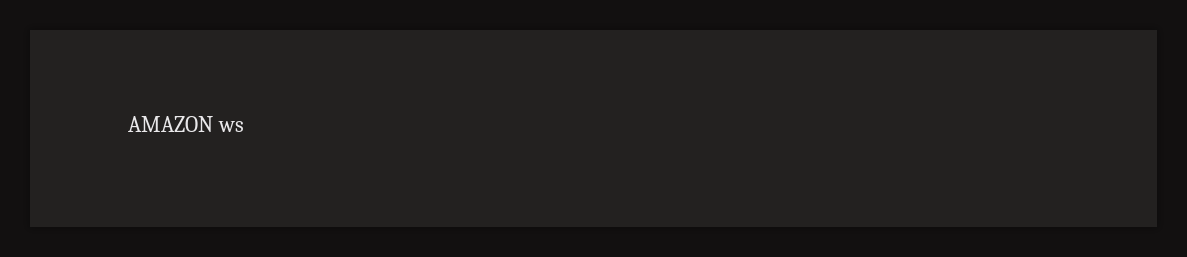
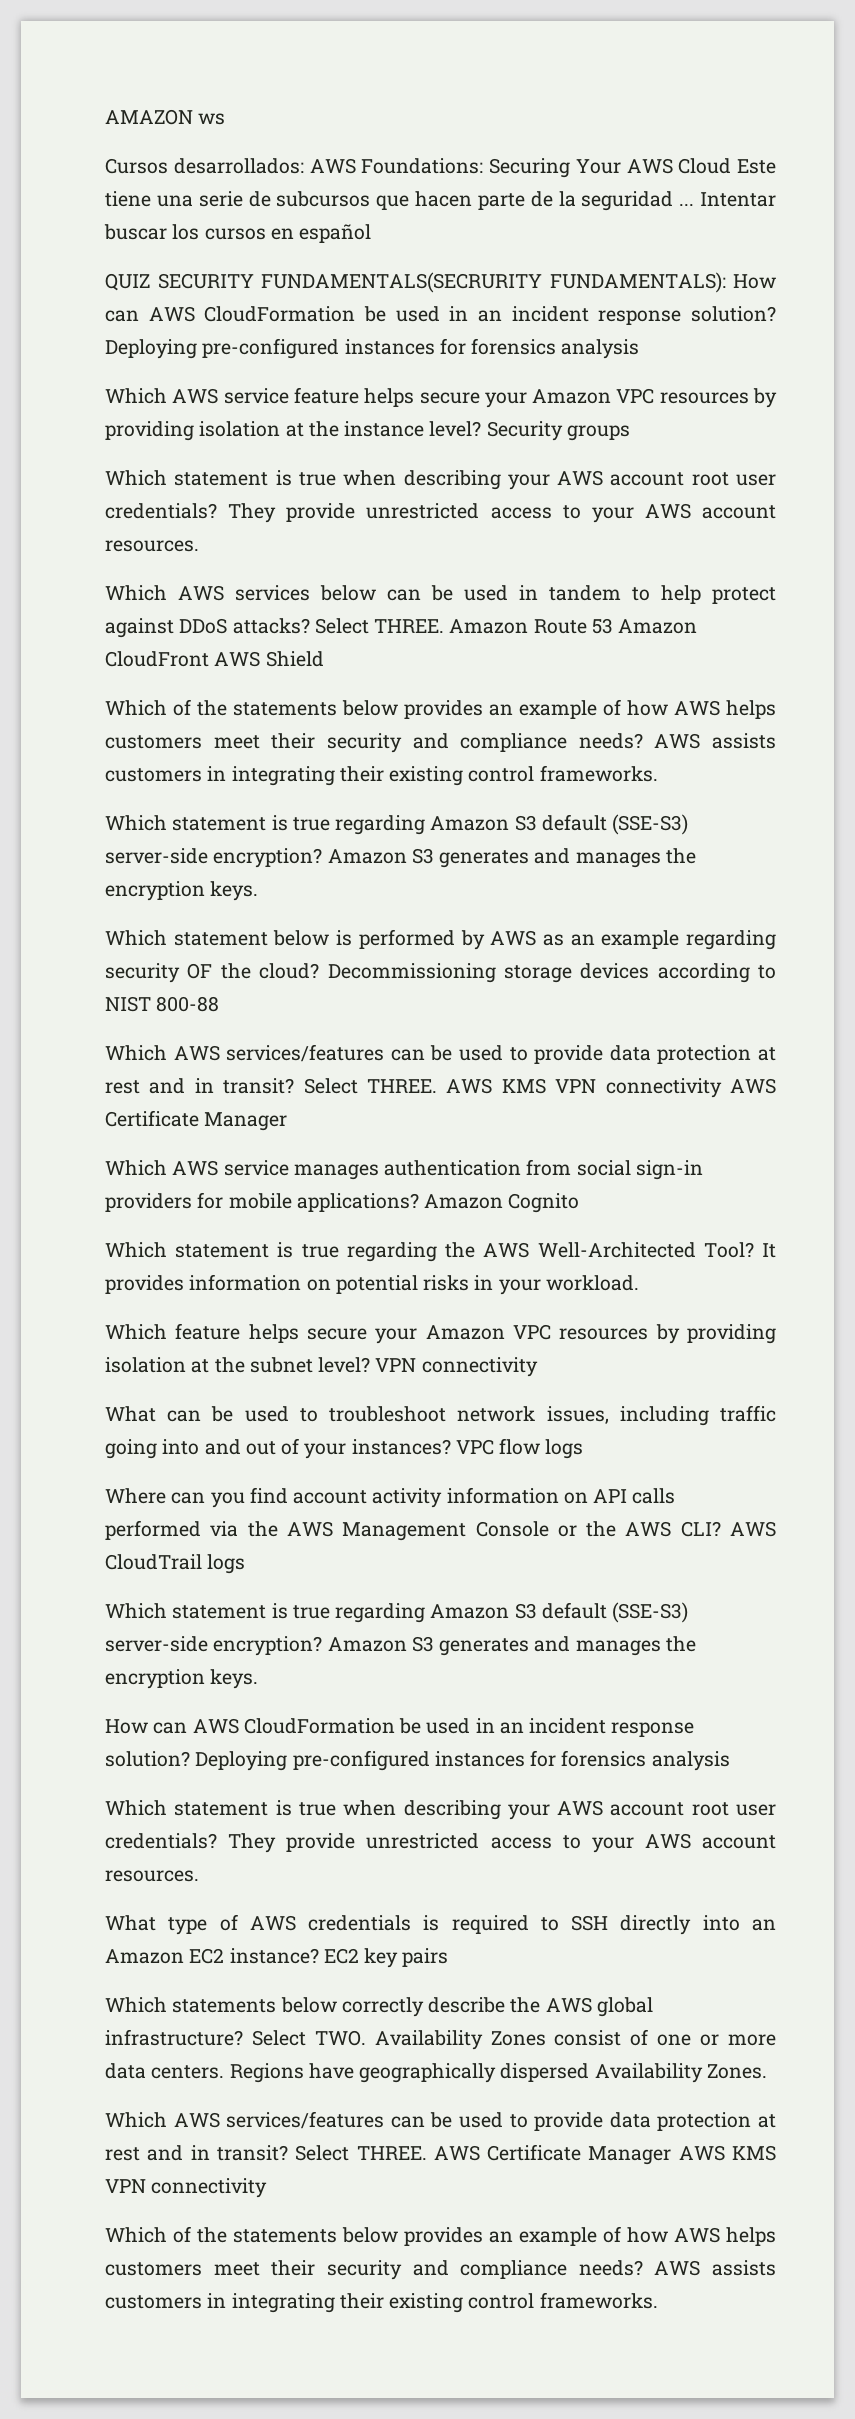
(244, 126) none -> [105,158,776,178] [105,191,776,211] [104,224,372,243] [105,272,776,293] [105,306,777,325] [105,338,640,359] [105,387,777,408] [105,421,630,441] [105,470,776,490] [105,503,776,523] [105,540,199,552] [105,585,776,604] [105,618,698,638] [105,651,324,667] [105,699,776,719] [105,733,776,753] [105,765,658,786] [105,814,689,835] [105,848,696,868] [105,881,259,901] [105,929,776,950] [105,963,776,983] [105,996,220,1012] [105,1044,777,1064] [105,1078,776,1098] [105,1110,288,1131] [105,1159,703,1180] [105,1192,580,1213] [105,1242,776,1262] [105,1274,639,1295] [105,1323,776,1344] [105,1357,538,1377] [105,1405,776,1426] [105,1438,584,1459] [105,1487,676,1508] [105,1520,776,1541] [105,1554,246,1574] [105,1602,689,1623] [105,1636,696,1656] [105,1669,259,1689] [105,1718,695,1737] [105,1750,730,1771] [105,1800,776,1820] [105,1833,776,1853] [105,1870,199,1882] [105,1914,776,1935] [105,1948,449,1968] [105,1997,653,2017] [105,2029,777,2050] [105,2063,767,2083] [105,2111,777,2131] [105,2144,776,2165] [105,2178,268,2198] [105,2226,776,2246] [105,2260,776,2280] [105,2292,658,2313] // Cursos desarrollados: AWS Foundations: Securing Your AWS Cloud Este tiene una serie de subcursos que hacen parte de la seguridad ... Intentar buscar los cursos en español // QUIZ SECURITY FUNDAMENTALS(SECRURITY FUNDAMENTALS): How can AWS CloudFormation be used in an incident response solution? Deploying pre-configured instances for forensics analysis // Which AWS service feature helps secure your Amazon VPC resources by providing isolation at the instance level? Security groups // Which statement is true when describing your AWS account root user credentials? They provide unrestricted access to your AWS account resources. // Which AWS services below can be used in tandem to help protect against DDoS attacks? Select THREE. Amazon Route 53 Amazon CloudFront AWS Shield // Which of the statements below provides an example of how AWS helps customers meet their security and compliance needs? AWS assists customers in integrating their existing control frameworks. // Which statement is true regarding Amazon S3 default (SSE-S3) server-side encryption? Amazon S3 generates and manages the encryption keys. // Which statement below is performed by AWS as an example regarding security OF the cloud? Decommissioning storage devices according to NIST 800-88 // Which AWS services/features can be used to provide data protection at rest and in transit? Select THREE. AWS KMS VPN connectivity AWS Certificate Manager // Which AWS service manages authentication from social sign-in providers for mobile applications? Amazon Cognito // Which statement is true regarding the AWS Well-Architected Tool? It provides information on potential risks in your workload. // Which feature helps secure your Amazon VPC resources by providing isolation at the subnet level? VPN connectivity // What can be used to troubleshoot network issues, including traffic going into and out of your instances? VPC flow logs // Where can you find account activity information on API calls performed via the AWS Management Console or the AWS CLI? AWS CloudTrail logs // Which statement is true regarding Amazon S3 default (SSE-S3) server-side encryption? Amazon S3 generates and manages the encryption keys. // How can AWS CloudFormation be used in an incident response solution? Deploying pre-configured instances for forensics analysis // Which statement is true when describing your AWS account root user credentials? They provide unrestricted access to your AWS account resources. // What type of AWS credentials is required to SSH directly into an Amazon EC2 instance? EC2 key pairs // Which statements below correctly describe the AWS global infrastructure? Select TWO. Availability Zones consist of one or more data centers. Regions have geographically dispersed Availability Zones. // Which AWS services/features can be used to provide data protection at rest and in transit? Select THREE. AWS Certificate Manager AWS KMS VPN connectivity // Which of the statements below provides an example of how AWS helps customers meet their security and compliance needs? AWS assists customers in integrating their existing control frameworks.

